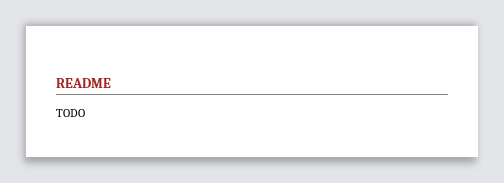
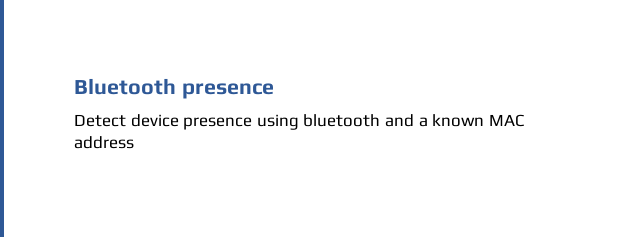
[56,78,111,88] [56,109,85,117] README // TODO -> [74,78,274,99] [74,114,525,130] [74,136,134,149] Bluetooth presence // Detect device presence using bluetooth and a known MAC address

